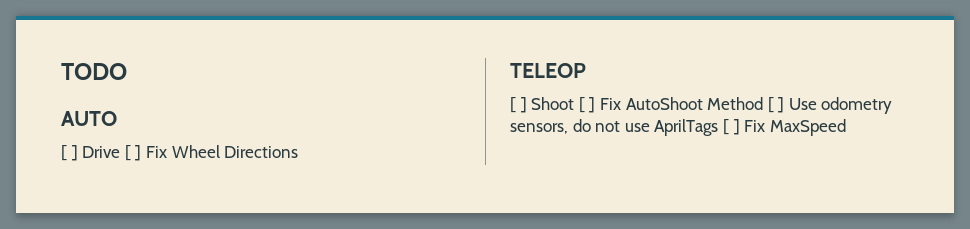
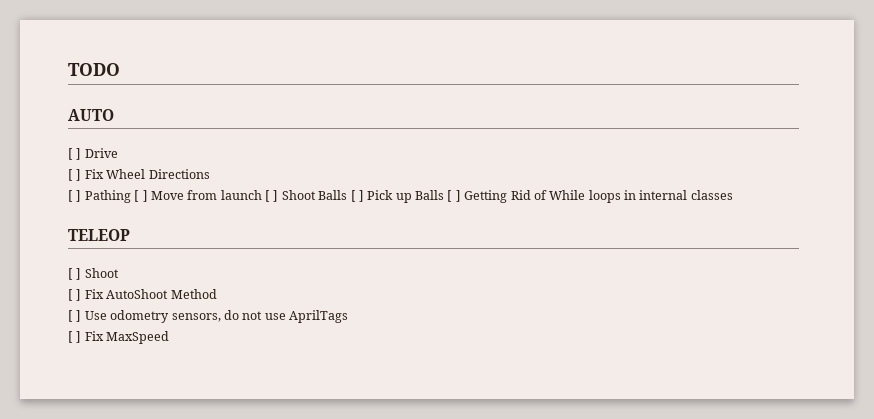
(121, 152) none -> (118, 153) //
(299, 152) none -> [68,190,733,203] // [ ] Pathing [ ] Move from launch [ ] Shoot Balls [ ] Pick up Balls [ ] Getting Rid of While loops in internal classes
(575, 103) none -> (119, 273) //
(764, 103) none -> (217, 294) //
(719, 127) none -> (348, 316) //

